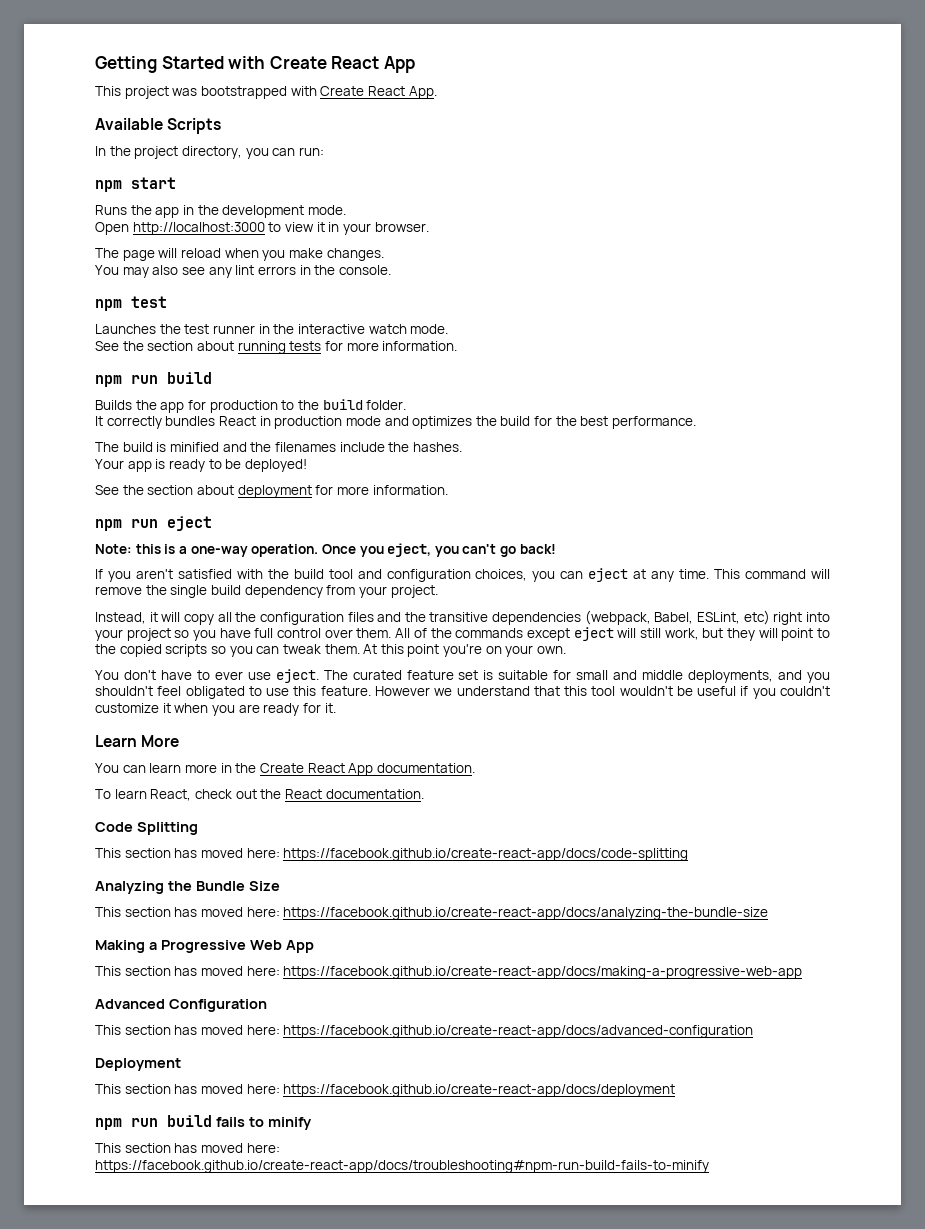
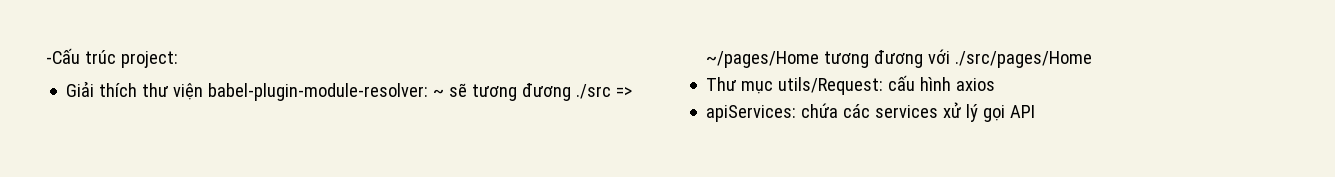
[95,56,415,73] [95,86,437,99] [95,118,222,134] [95,146,324,159] [95,177,176,192] [95,205,346,218] [95,222,429,235] [95,248,384,261] [95,265,391,278] [95,296,167,311] [95,324,449,334] [95,341,458,354] [95,372,212,387] [95,399,407,413] [95,416,697,429] [95,442,462,452] [95,459,307,472] [95,485,448,498] [95,516,212,531] [95,543,556,557] [95,568,830,582] [95,585,438,598] [95,610,830,625] [95,627,830,641] [95,644,567,657] [95,669,830,683] [95,686,831,699] [95,703,336,716] [95,735,180,747] [95,763,475,776] [95,789,424,801] [95,822,198,835] [95,848,689,861] [95,881,280,894] [95,907,769,920] [95,940,314,953] [95,966,803,979] [95,999,267,1012] [95,1025,754,1038] [95,1058,181,1071] [95,1084,676,1097] [95,1115,312,1130] [95,1143,280,1153] [95,1160,709,1173] Getting Started with Create React App // This project was bootstrapped with Create React App. // Available Scripts // In the project directory, you can run: // npm start // Runs the app in the development mode. // Open http://localhost:3000 to view it in your browser. // The page will reload when you make changes. // You may also see any lint errors in the console. // npm test // Launches the test runner in the interactive watch mode. // See the section about running tests for more information. // npm run build // Builds the app for production to the build folder. // It correctly bundles React in production mode and optimizes the build for the best performance. // The build is minified and the filenames include the hashes. // Your app is ready to be deployed! // See the section about deployment for more information. // npm run eject // Note: this is a one-way operation. Once you eject, you can't go back! // If you aren't satisfied with the build tool and configuration choices, you can eject at any time. This command will remove the single build dependency from your project. // Instead, it will copy all the configuration files and the transitive dependencies (webpack, Babel, ESLint, etc) right into your project so you have full control over them. All of the commands except eject will still work, but they will point to the copied scripts so you can tweak them. At this point you're on your own. // You don't have to ever use eject. The curated feature set is suitable for small and middle deployments, and you shouldn't feel obligated to use this feature. However we understand that this tool wouldn't be useful if you couldn't customize it when you are ready for it. // Learn More // You can learn more in the Create React App documentation. // To learn React, check out the React documentation. // Code Splitting // This section has moved here: https://facebook.github.io/create-react-app/docs/code-splitting // Analyzing the Bundle Size // This section has moved here: https://facebook.github.io/create-react-app/docs/analyzing-the-bundle-size // Making a Progressive Web App // This section has moved here: https://facebook.github.io/create-react-app/docs/making-a-progressive-web-app // Advanced Configuration // This section has moved here: https://facebook.github.io/create-react-app/docs/advanced-configuration // Deployment // This section has moved here: https://facebook.github.io/create-react-app/docs/deployment // npm run build fails to minify // This section has moved here: https://facebook.github.io/create-react-app/docs/troubleshooting#npm-run-build-fails-to-minify -> [46,48,178,68] [66,81,633,101] [706,49,1093,68] [706,75,996,95] [706,102,1036,122] -Cấu trúc project: // Giải thích thư viện babel-plugin-module-resolver: ~ sẽ tương đương ./src => ~/pages/Home tương đương với ./src/pages/Home // Thư mục utils/Request: cấu hình axios // apiServices: chứa các services xử lý gọi API

